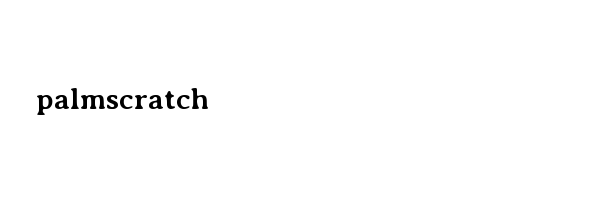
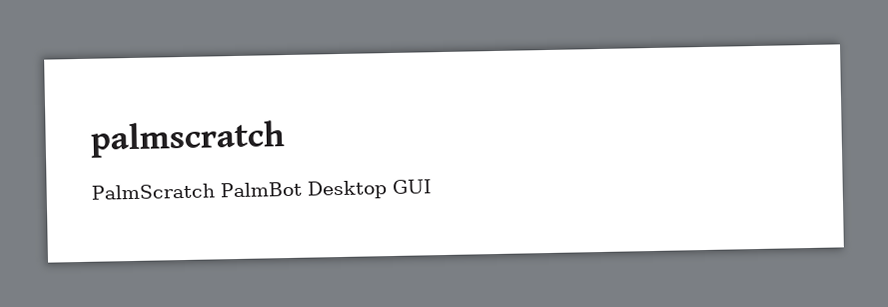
(209, 101) none -> [91,179,432,200] // PalmScratch PalmBot Desktop GUI

